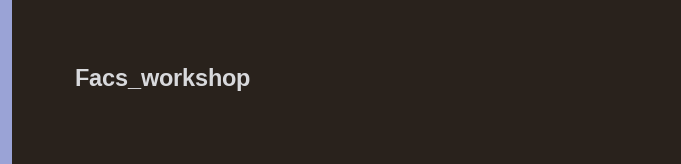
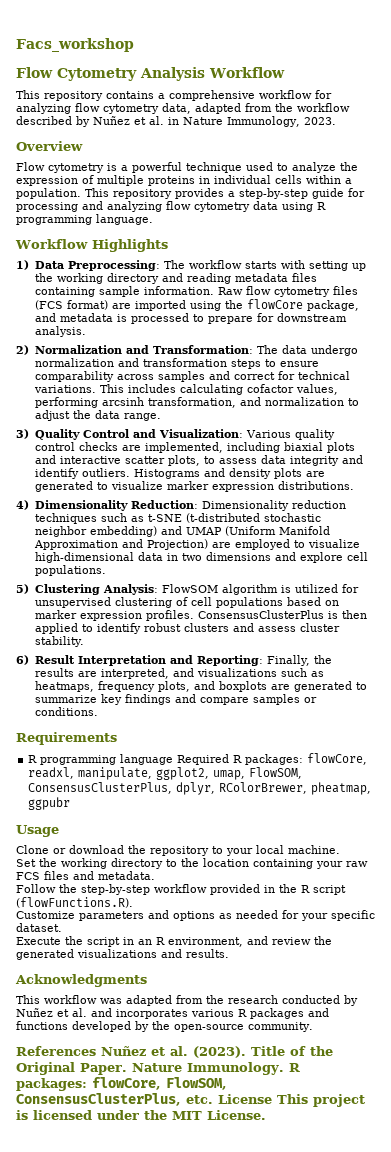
(250, 79) none -> [16,67,285,81] [16,90,332,101] [16,103,350,114] [16,116,336,127] [16,141,83,151] [16,162,358,173] [16,175,352,186] [16,188,365,199] [16,201,326,212] [16,214,153,225] [15,239,168,252] [16,260,366,271] [34,273,317,284] [34,286,358,297] [34,299,359,311] [34,313,347,324] [34,326,86,337] [16,345,358,356] [34,358,319,369] [34,371,350,382] [33,384,338,395] [34,397,359,408] [34,410,161,421] [16,429,335,440] [34,442,355,453] [34,455,363,466] [34,468,325,479] [34,481,354,492] [16,500,346,511] [34,513,321,524] [34,526,330,537] [33,539,360,550] [34,552,368,563] [34,565,106,576] [16,584,359,595] [34,597,339,608] [34,610,367,621] [34,623,340,634] [34,636,85,647] [16,655,333,666] [34,668,324,679] [34,681,367,692] [34,694,317,705] [34,707,98,716] [16,732,117,745] [28,753,368,765] [28,767,303,780] [28,782,372,795] [28,797,71,810] [16,825,59,837] [16,845,340,856] [16,858,368,869] [16,871,155,880] [16,884,346,895] [16,897,133,908] [16,910,375,921] [16,923,62,932] [16,936,332,947] [16,949,229,960] [15,974,147,987] [16,995,358,1006] [16,1008,329,1019] [16,1021,313,1032] [16,1046,333,1058] [16,1062,300,1075] [16,1077,227,1091] [16,1093,365,1107] [16,1110,266,1120] // Flow Cytometry Analysis Workflow // This repository contains a comprehensive workflow for analyzing flow cytometry data, adapted from the workflow described by Nuñez et al. in Nature Immunology, 2023. // Overview // Flow cytometry is a powerful technique used to analyze the expression of multiple proteins in individual cells within a population. This repository provides a step-by-step guide for processing and analyzing flow cytometry data using R programming language. // Workflow Highlights // 1) Data Preprocessing: The workflow starts with setting up the working directory and reading metadata files containing sample information. Raw flow cytometry files (FCS format) are imported using the flowCore package, and metadata is processed to prepare for downstream analysis. // 2) Normalization and Transformation: The data undergo normalization and transformation steps to ensure comparability across samples and correct for technical variations. This includes calculating cofactor values, performing arcsinh transformation, and normalization to adjust the data range. // 3) Quality Control and Visualization: Various quality control checks are implemented, including biaxial plots and interactive scatter plots, to assess data integrity and identify outliers. Histograms and density plots are generated to visualize marker expression distributions. // 4) Dimensionality Reduction: Dimensionality reduction techniques such as t-SNE (t-distributed stochastic neighbor embedding) and UMAP (Uniform Manifold Approximation and Projection) are employed to visualize high-dimensional data in two dimensions and explore cell populations. // 5) Clustering Analysis: FlowSOM algorithm is utilized for unsupervised clustering of cell populations based on marker expression profiles. ConsensusClusterPlus is then applied to identify robust clusters and assess cluster stability. // 6) Result Interpretation and Reporting: Finally, the results are interpreted, and visualizations such as heatmaps, frequency plots, and boxplots are generated to summarize key findings and compare samples or conditions. // Requirements // R programming language Required R packages: flowCore, readxl, manipulate, ggplot2, umap, FlowSOM, ConsensusClusterPlus, dplyr, RColorBrewer, pheatmap, ggpubr // Usage // Clone or download the repository to your local machine. // Set the working directory to the location containing your raw FCS files and metadata. // Follow the step-by-step workflow provided in the R script (flowFunctions.R). // Customize parameters and options as needed for your specific dataset. // Execute the script in an R environment, and review the generated visualizations and results. // Acknowledgments // This workflow was adapted from the research conducted by Nuñez et al. and incorporates various R packages and functions developed by the open-source community. // References Nuñez et al. (2023). Title of the Original Paper. Nature Immunology. R packages: flowCore, FlowSOM, ConsensusClusterPlus, etc. License This project is licensed under the MIT License.

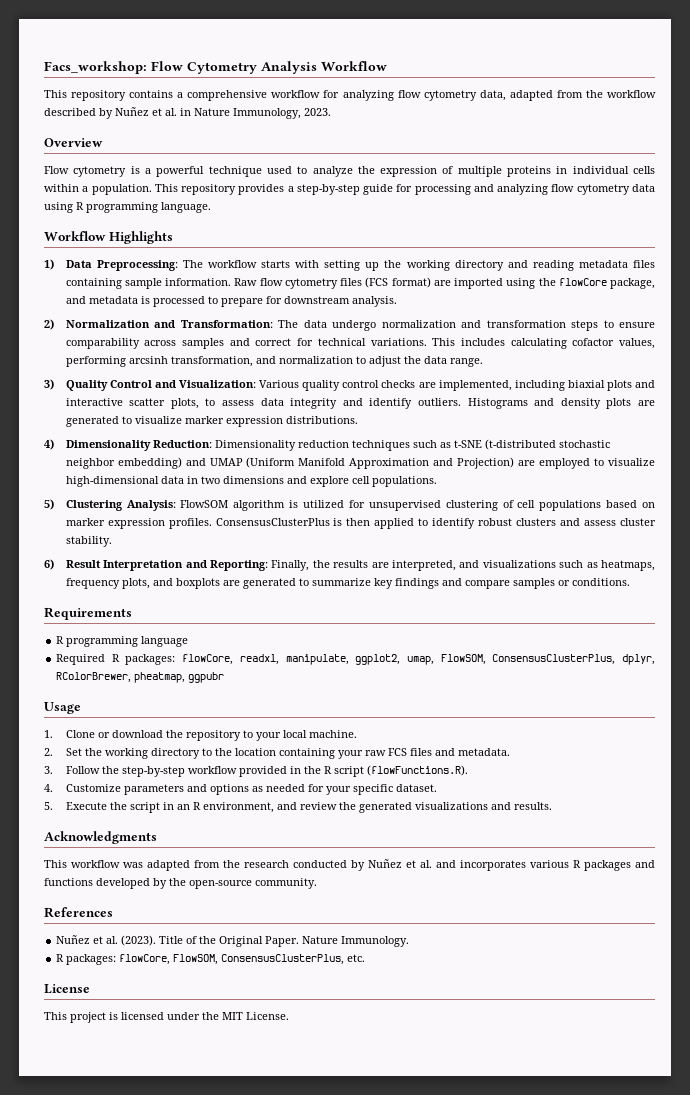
[16,38,134,52] Facs_workshop // -> [44,61,147,74] Facs_workshop:
(174, 759) none -> (189, 641) //
(59, 831) none -> [44,730,53,738] 1.
(340, 849) none -> [44,748,53,756] 2.
(155, 875) none -> [44,766,53,774] 3.
(133, 902) none -> [44,784,53,792] 4.
(62, 927) none -> [44,802,53,810] 5.
(96, 1051) none -> (113, 912) //
(284, 1068) none -> (410, 941) //
(213, 1099) none -> (366, 958) //
(272, 1099) none -> (90, 989) //

